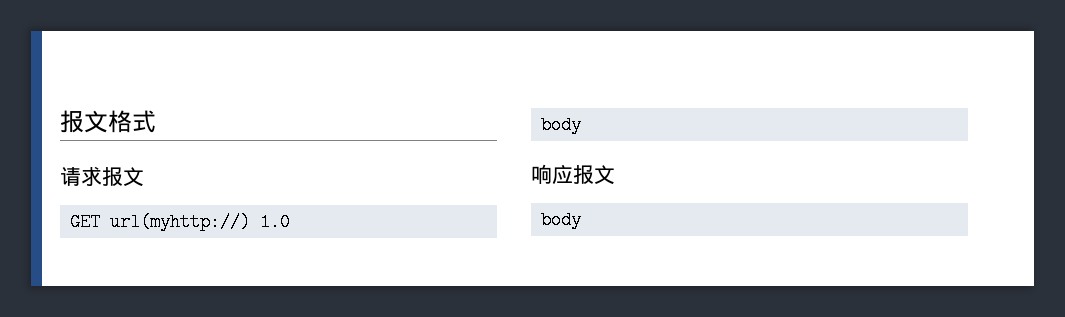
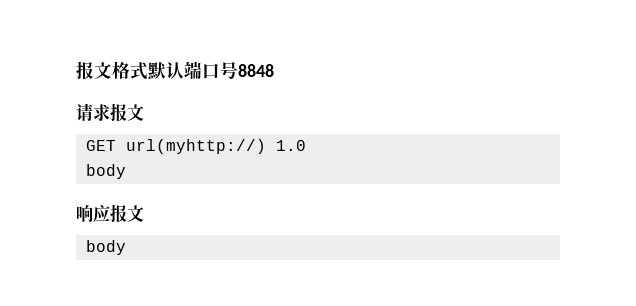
(156, 121) none -> [148,61,274,80] 默认端口号8848

